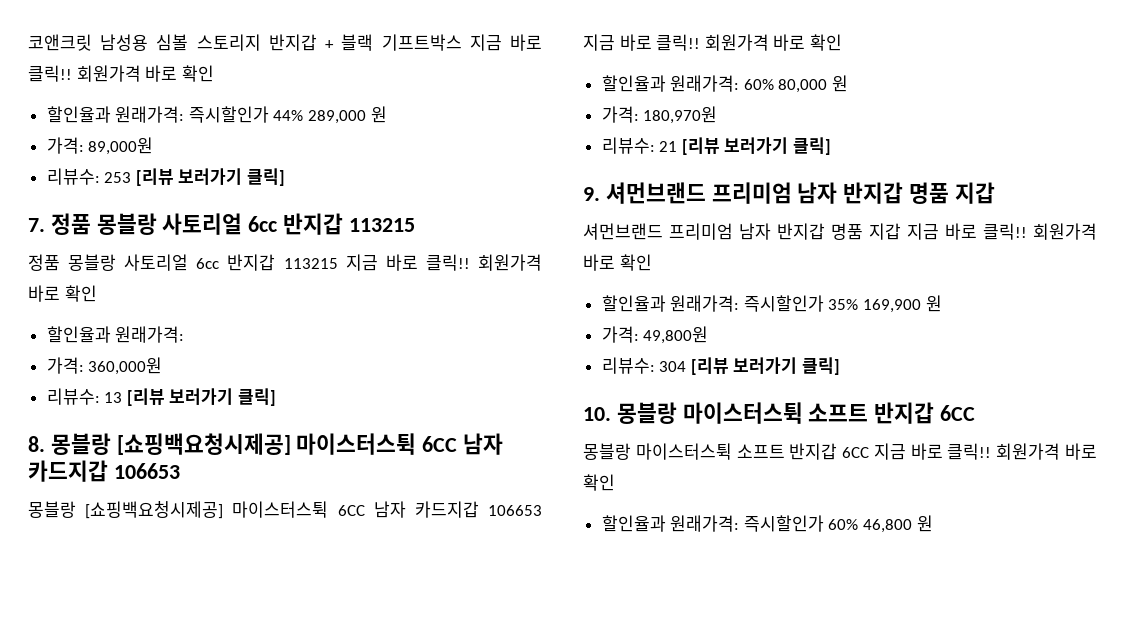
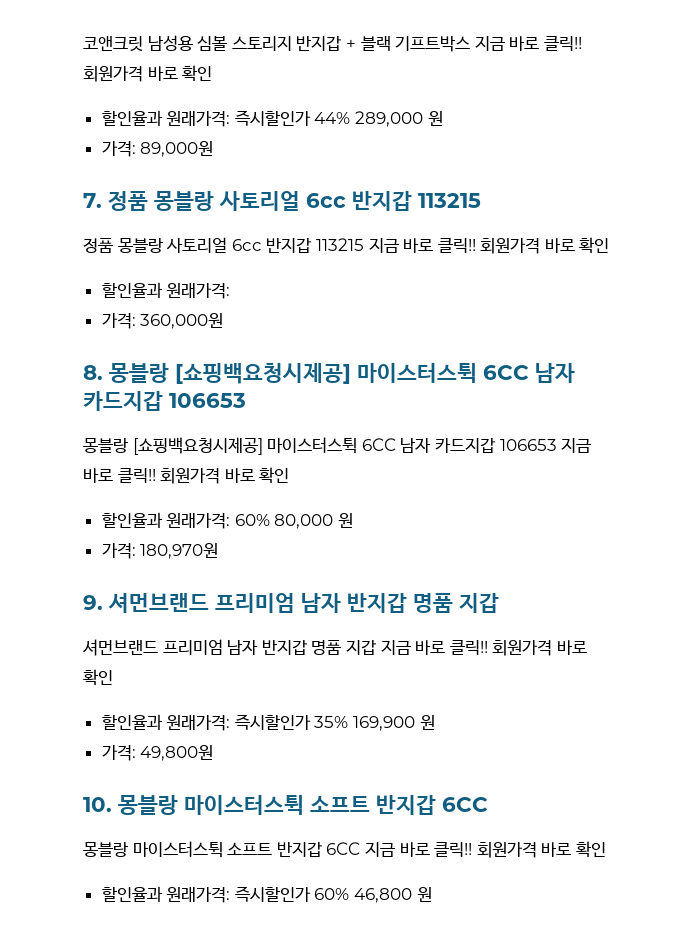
[46,168,286,186] // 리뷰수: 253 [리뷰 보러가기 클릭] -> (214, 149) none
[46,388,277,406] // 리뷰수: 13 [리뷰 보러가기 클릭] -> (224, 321) none
[601,137,832,155] // 리뷰수: 21 [리뷰 보러가기 클릭] -> (219, 551) none
[601,357,841,375] // 리뷰수: 304 [리뷰 보러가기 클릭] -> (214, 753) none

